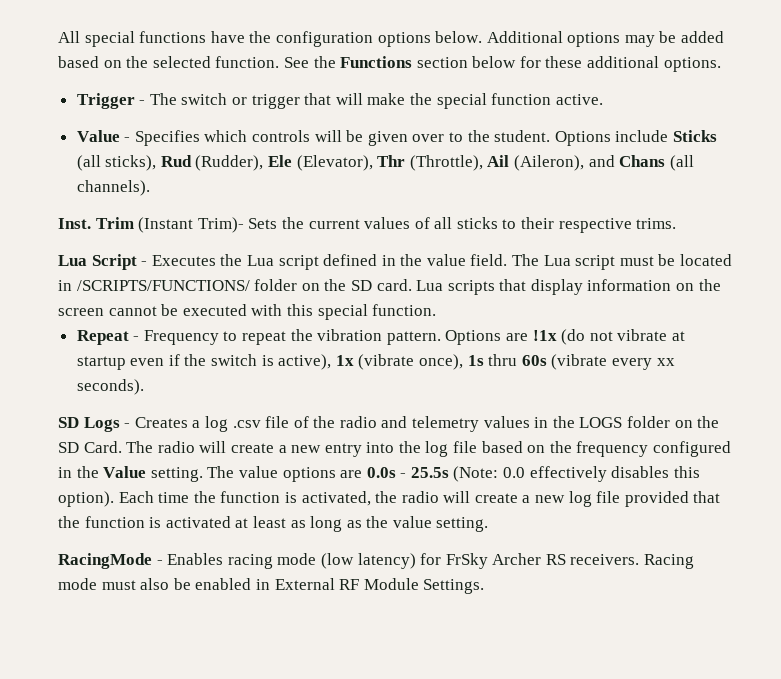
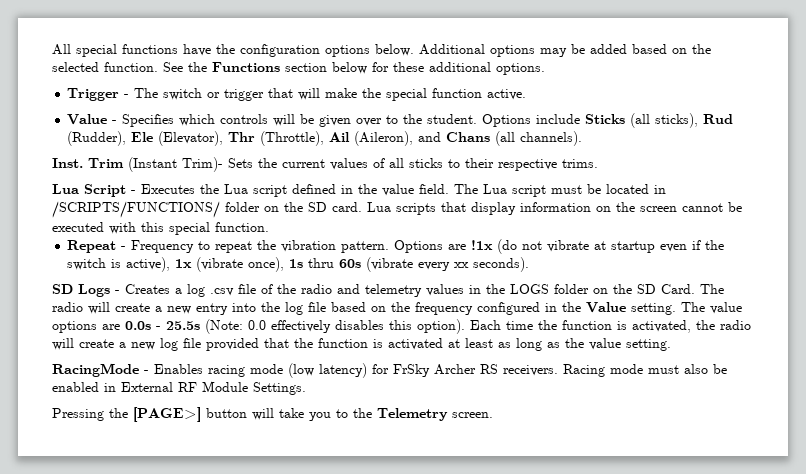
(485, 586) none -> [52,407,493,422] // Pressing the [PAGE>] button will take you to the Telemetry screen.

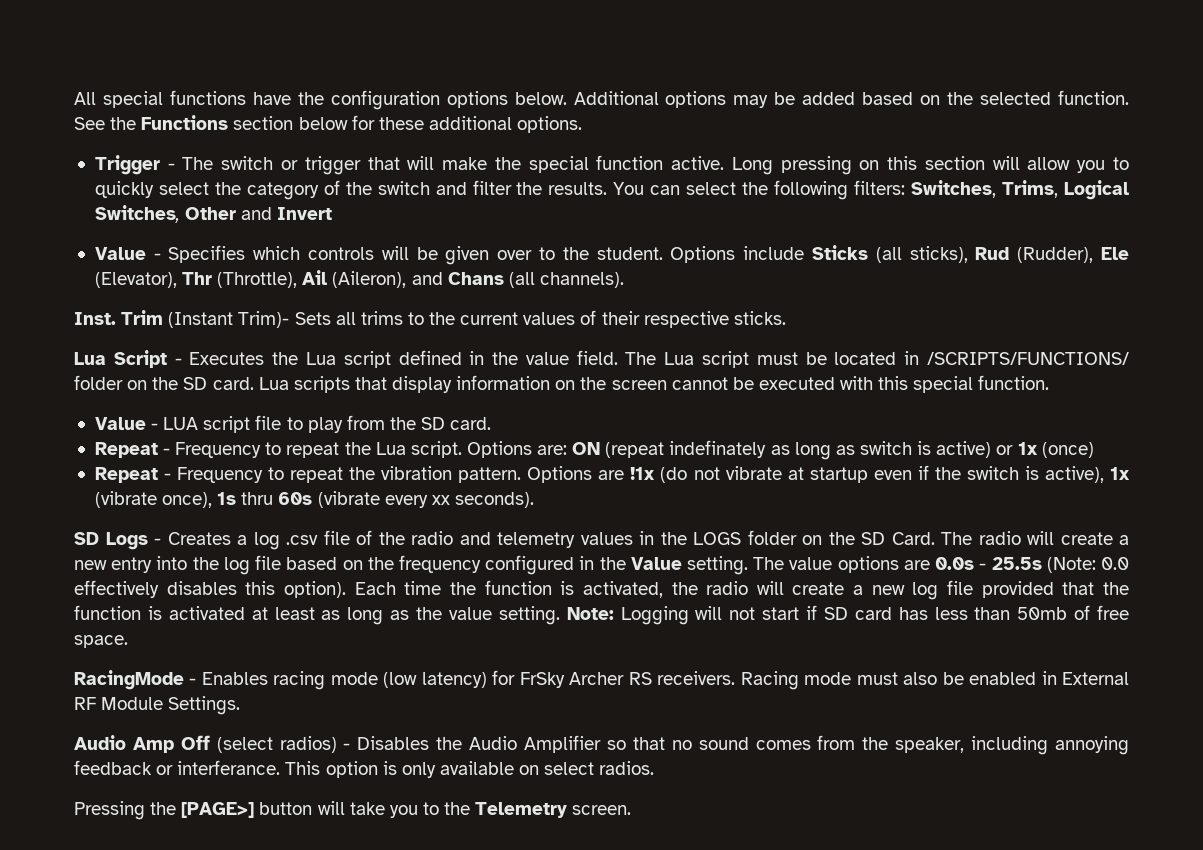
(527, 94) none -> [731,156,1129,175] [94,180,1129,200] [94,205,333,223] Long pressing on this section will allow you to quickly select the category of the switch and filter the results. You can select the following filters: Switches, Trims, Logical Switches, Other and Invert
(253, 163) none -> [335,311,424,325] all trims to
[389,158,460,168] all sticks to -> (597, 317) none
[562,159,598,168] trims. -> [733,311,786,325] sticks.
(269, 227) none -> [94,415,492,433] [94,440,1094,460] // Value - LUA script file to play from the SD card. // Repeat - Frequency to repeat the Lua script. Options are: ON (repeat indefinately as long as switch is active) or 1x (once)
(671, 345) none -> [566,605,1129,625] [74,635,128,648] Note: Logging will not start if SD card has less than 50mb of free space.
(306, 388) none -> [74,735,1130,755] [74,760,655,778] // Audio Amp Off (select radios) - Disables the Audio Amplifier so that no sound comes from the speaker, including annoying feedback or interferance. This option is only available on select radios.

